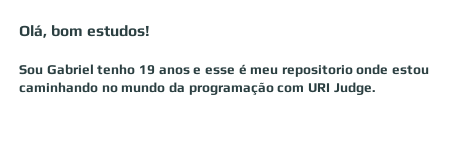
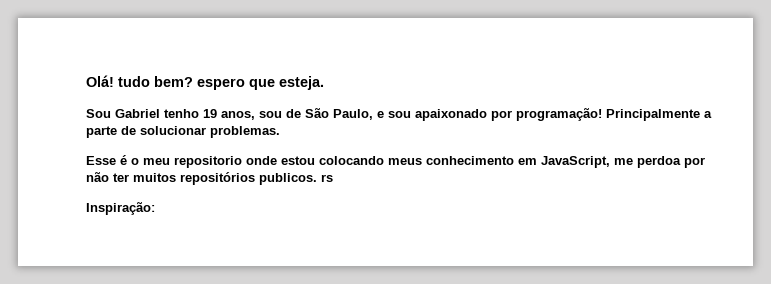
[19,25,151,38] [19,64,430,77] [19,82,375,95] Olá, bom estudos! // Sou Gabriel tenho 19 anos e esse é meu repositorio onde estou caminhando no mundo da programação com URI Judge. -> [86,75,324,90] [86,108,712,121] [86,126,280,138] [86,155,705,168] [86,172,333,185] [86,202,155,215] Olá! tudo bem? espero que esteja. // Sou Gabriel tenho 19 anos, sou de São Paulo, e sou apaixonado por programação! Principalmente a parte de solucionar problemas. // Esse é o meu repositorio onde estou colocando meus conhecimento em JavaScript, me perdoa por não ter muitos repositórios publicos. rs // Inspiração:

